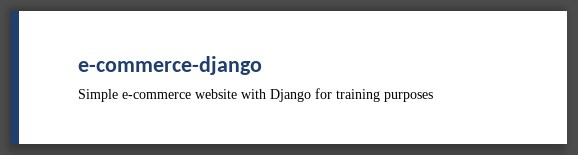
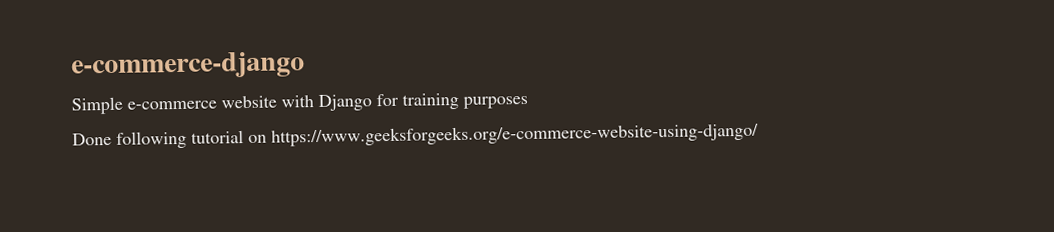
(433, 97) none -> [72,122,759,149] // Done following tutorial on https://www.geeksforgeeks.org/e-commerce-website-using-django/

